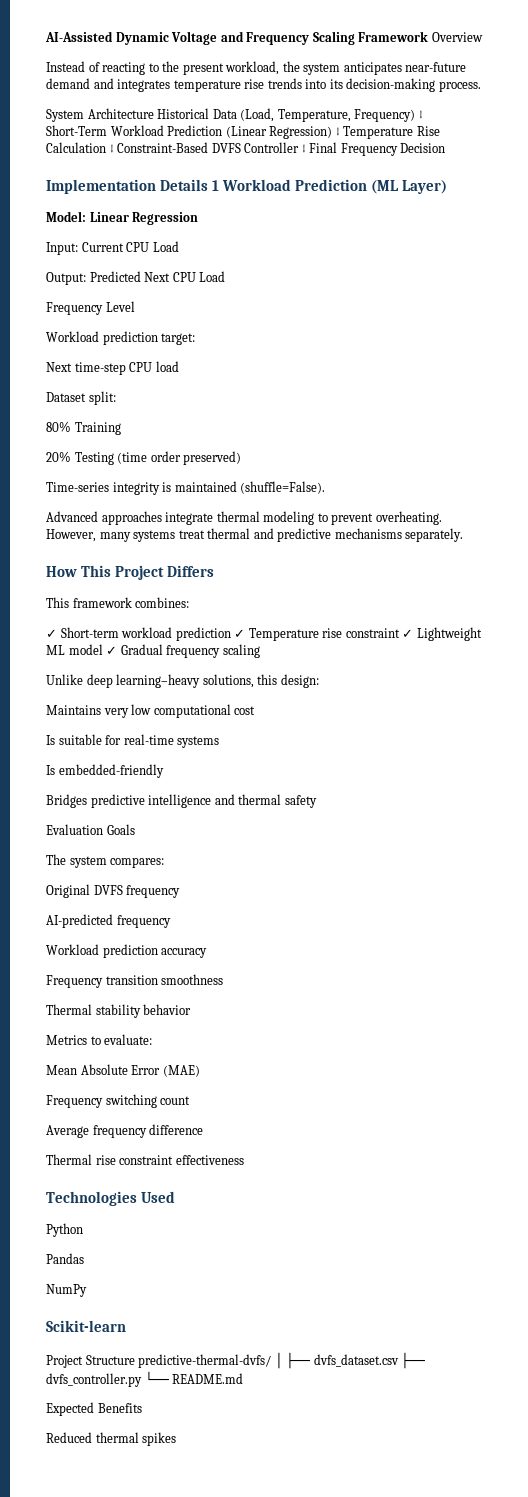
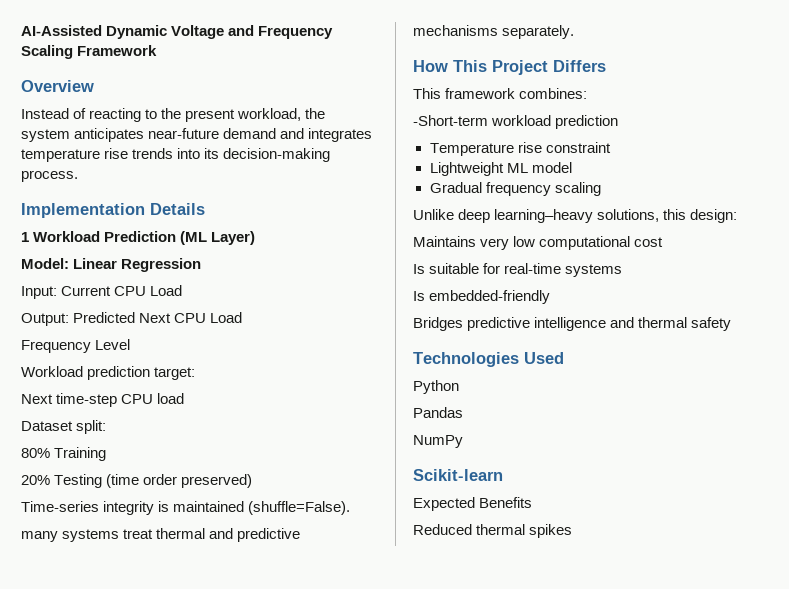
(429, 36) none -> (158, 50) //
[46,108,423,122] [46,125,440,139] [46,142,446,156] // System Architecture Historical Data (Load, Temperature, Frequency) ↓ Short-Term Workload Prediction (Linear Regression) ↓ Temperature Rise Calculation ↓ Constraint-Based DVFS Controller ↓ Final Frequency Decision -> (78, 176) none
(209, 185) none -> (205, 209) //
[46,511,442,525] [46,529,96,542] Advanced approaches integrate thermal modeling to prevent overheating. However, -> (351, 508) none
[46,627,119,638] ✓ Short-term -> [413,115,488,126] -Short-term
[234,629,246,638] ✓ -> (619, 122) //
[402,629,414,638] ✓ -> (611, 147) //
[106,646,118,655] ✓ -> (572, 167) //
[46,824,135,835] [46,854,165,868] [46,884,181,898] [46,914,171,928] [46,944,208,958] [46,974,224,988] [46,1004,192,1018] [46,1034,153,1045] [46,1064,200,1077] [46,1094,191,1108] [46,1124,204,1138] [46,1154,244,1165] // Evaluation Goals // The system compares: // Original DVFS frequency // AI-predicted frequency // Workload prediction accuracy // Frequency transition smoothness // Thermal stability behavior // Metrics to evaluate: // Mean Absolute Error (MAE) // Frequency switching count // Average frequency difference // Thermal rise constraint effectiveness -> (732, 324) none
[46,1352,426,1369] [46,1371,244,1387] // Project Structure predictive-thermal-dvfs/ │ ├── dvfs_dataset.csv ├── dvfs_controller.py └── README.md -> (503, 475) none

